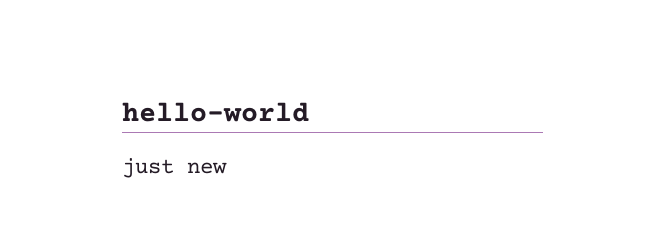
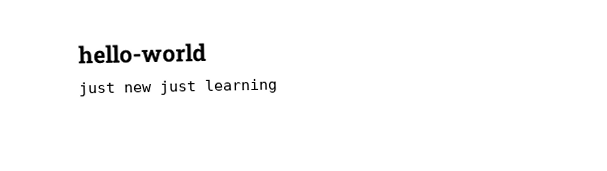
(227, 168) none -> [159,78,278,95] just learning

